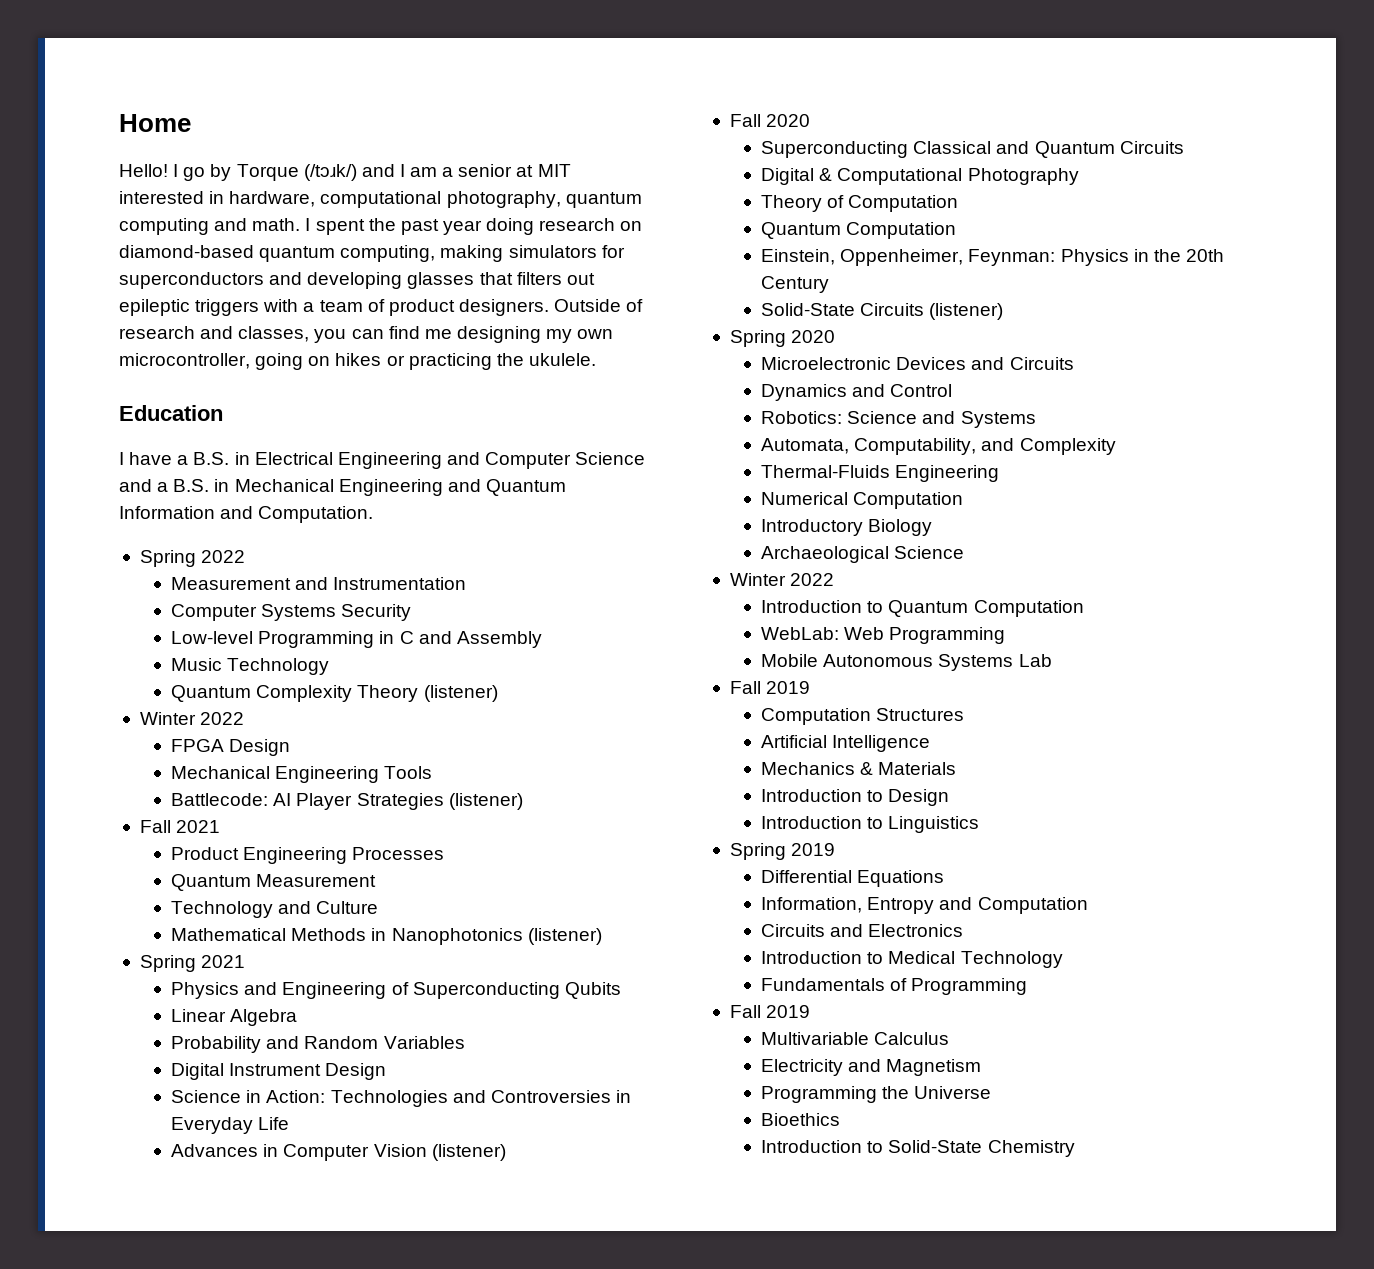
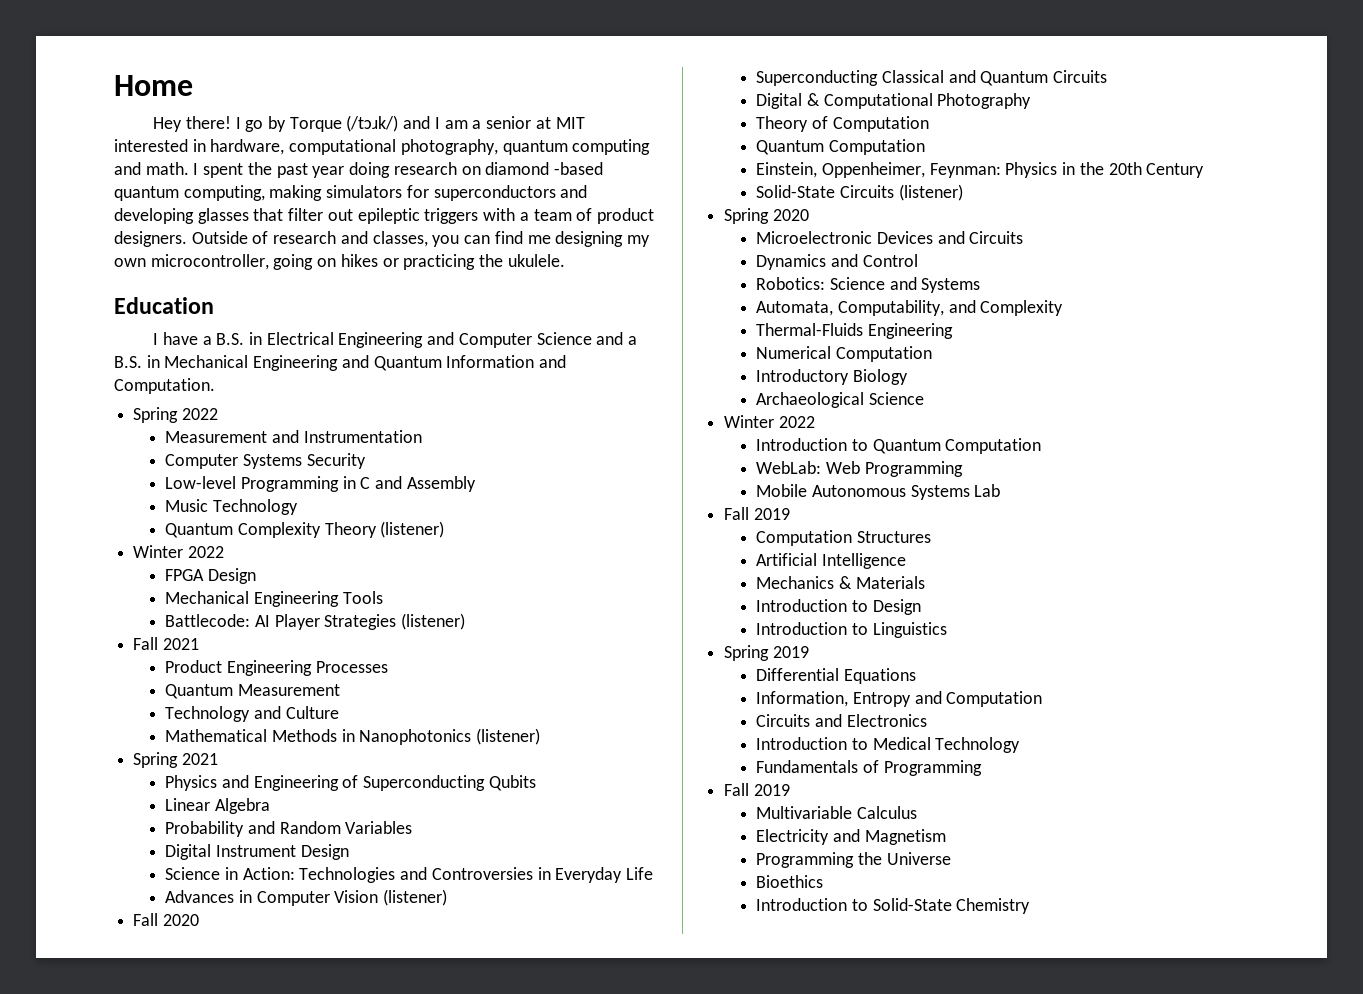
[119,164,168,177] Hello! -> [153,116,231,132] Hey there!
[119,245,254,258] diamond-based -> [485,162,603,175] diamond -based
[516,272,562,285] filters -> [288,208,324,221] filter

